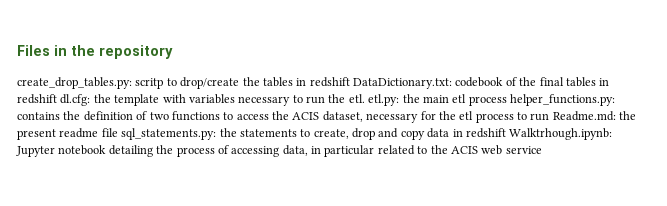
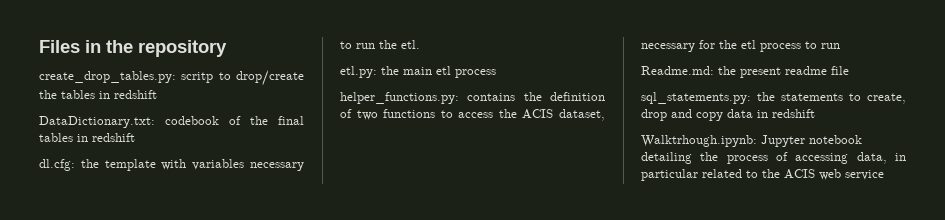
(350, 82) none -> (157, 94) //
(57, 99) none -> (135, 137) //
(365, 98) none -> (420, 44) //
(507, 101) none -> (496, 73) //
(550, 117) none -> (840, 46) //
(118, 132) none -> (849, 70) //
(506, 133) none -> (815, 113) //

